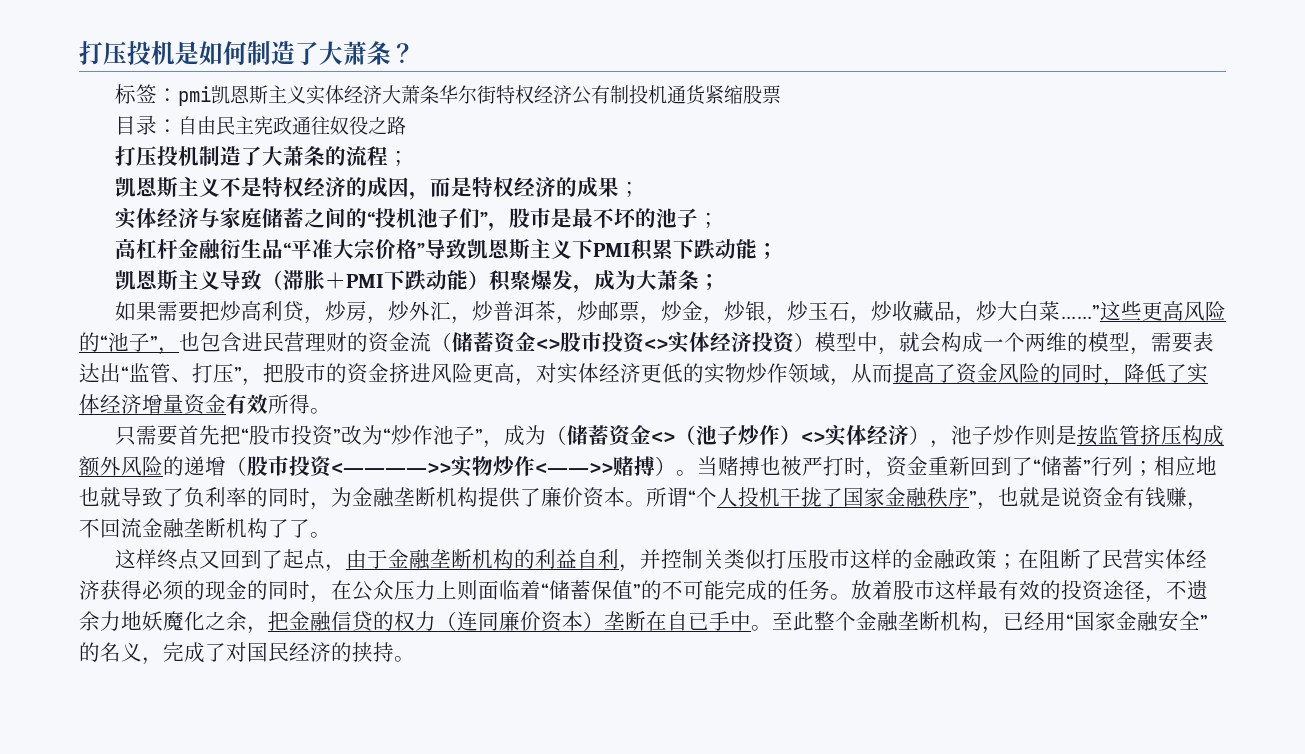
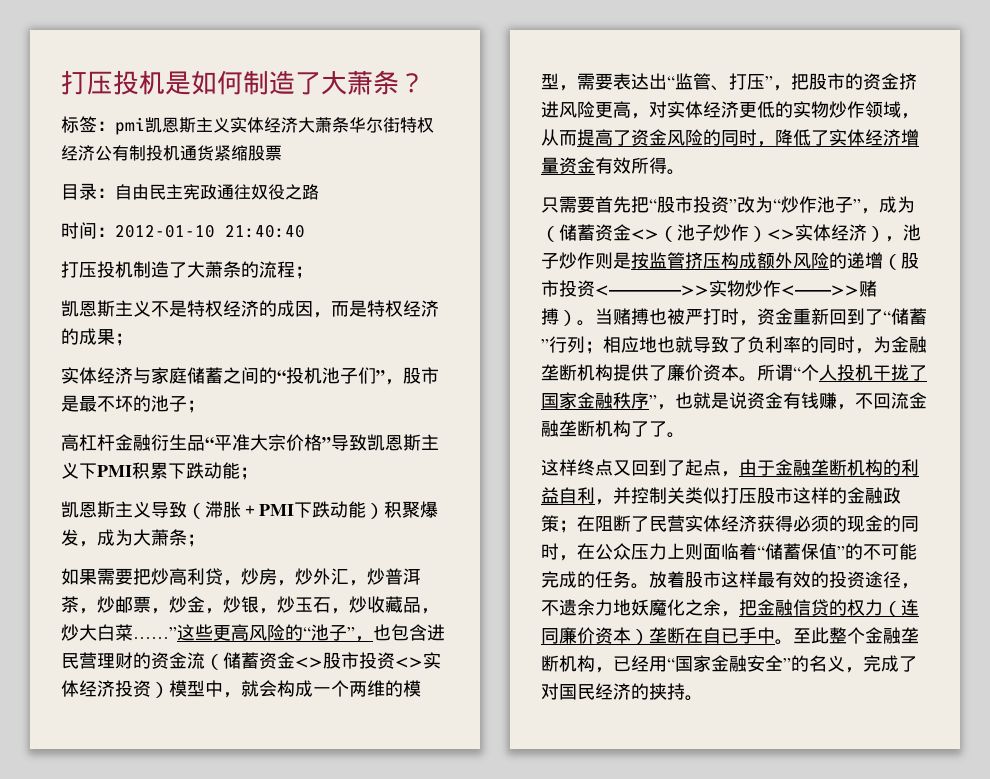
(406, 125) none -> [61,222,305,239] // 时间：2012-01-10 21:40:40

